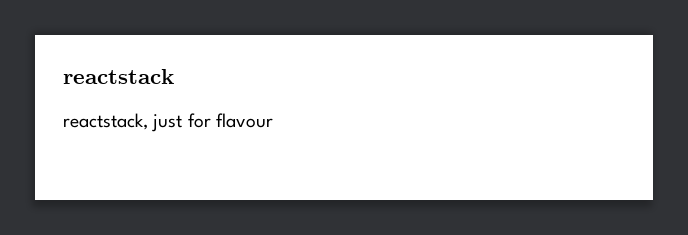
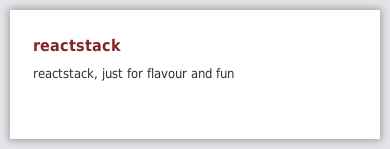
(273, 120) none -> [191,68,234,79] and fun

